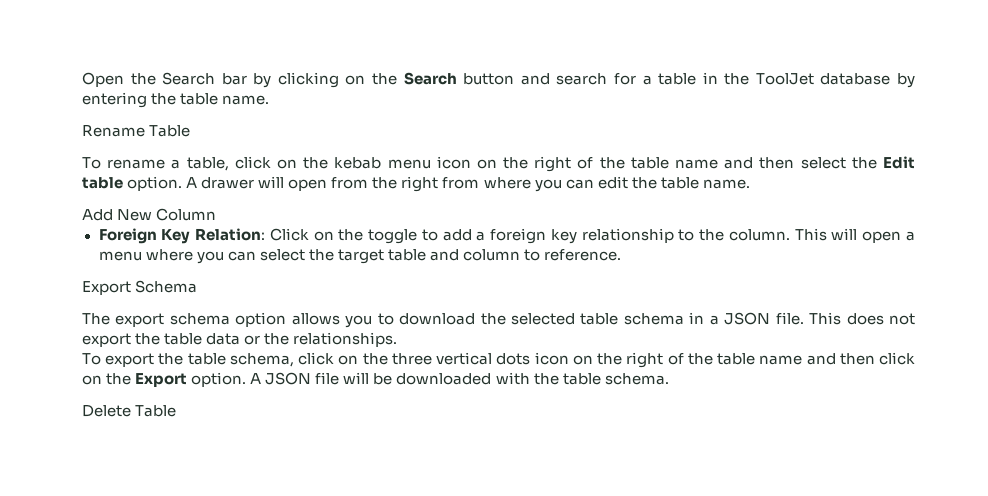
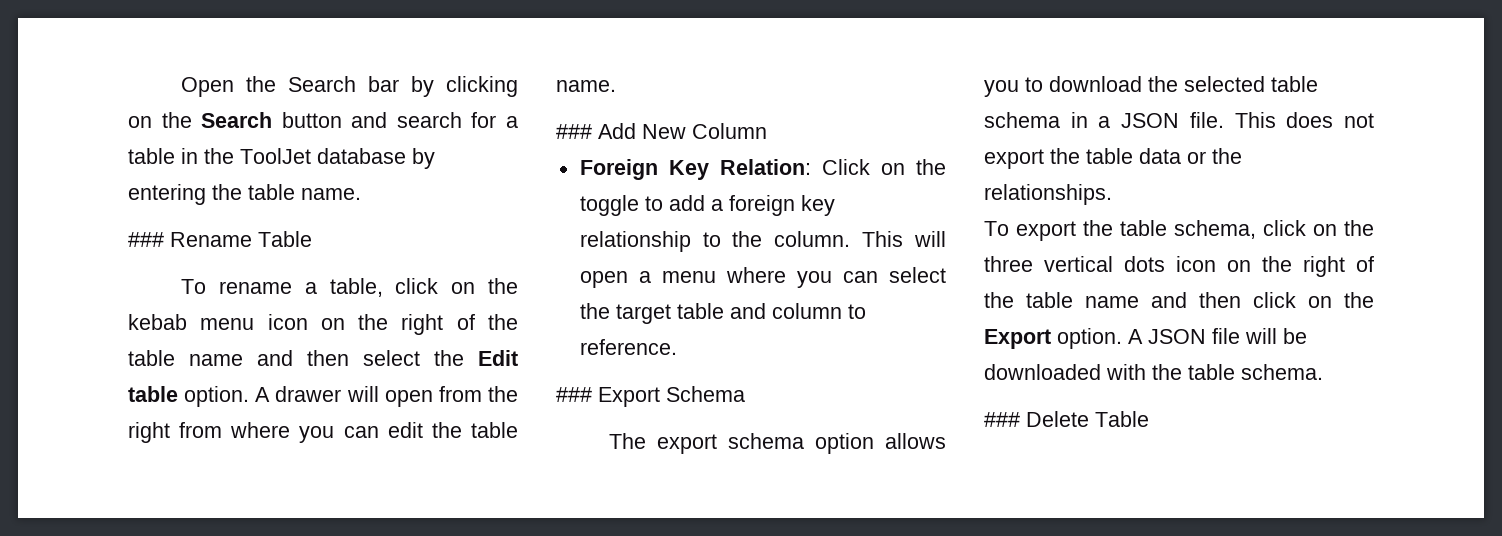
(270, 100) none -> [128,232,164,247] ###
(750, 184) none -> [556,124,592,139] ###
(622, 255) none -> [556,387,592,402] ###
(669, 379) none -> [984,412,1020,427] ###

